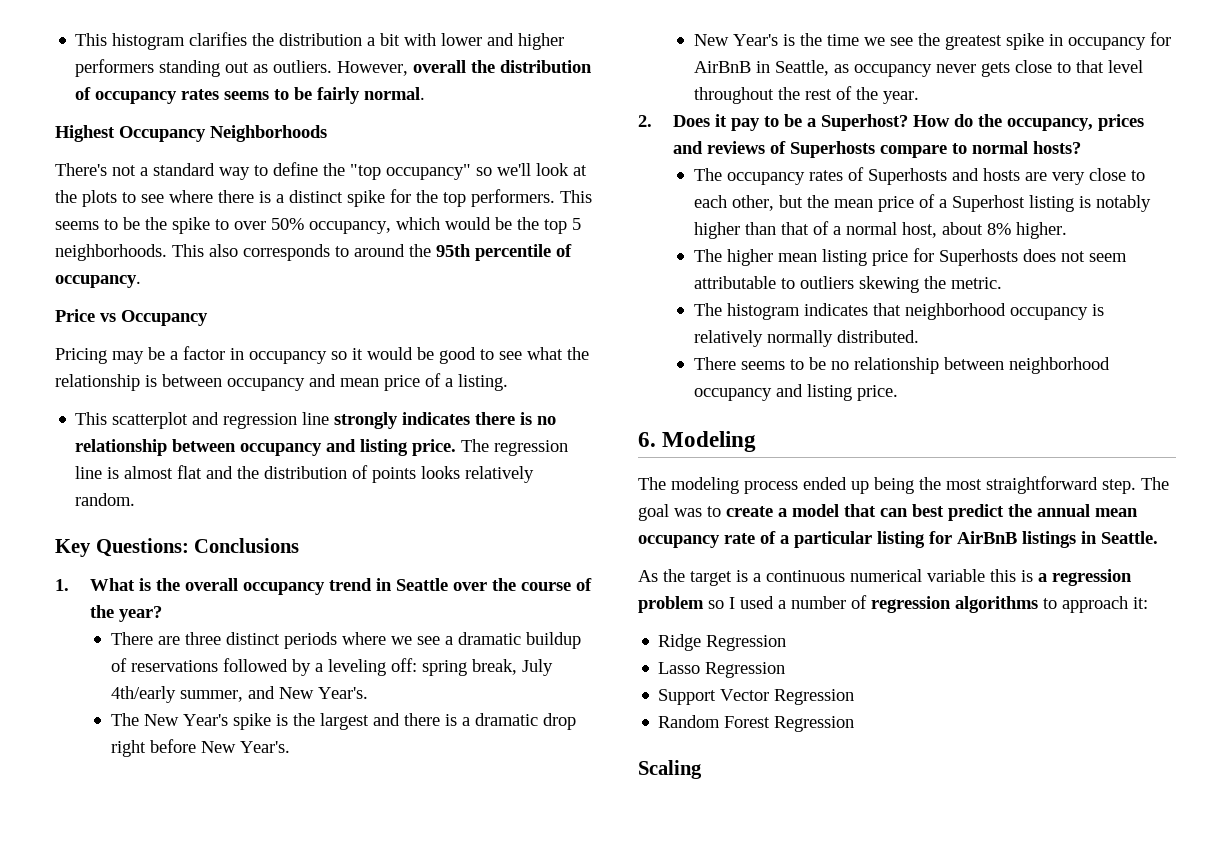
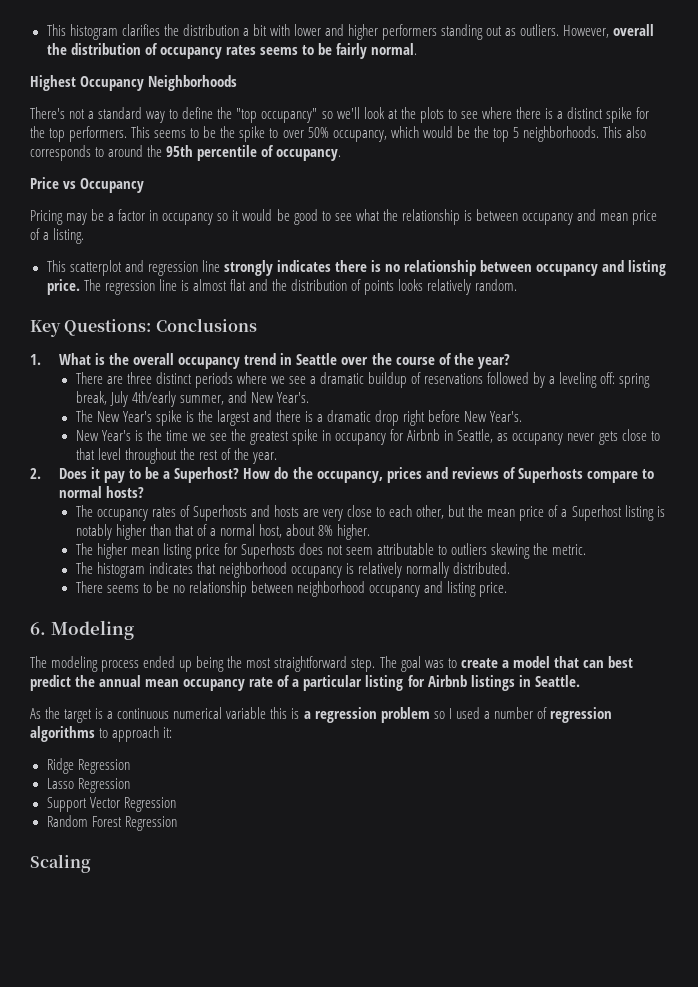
[693,61,751,73] AirBnB -> [407,429,441,441] Airbnb
[957,531,1017,544] AirBnB -> [427,675,467,687] Airbnb

